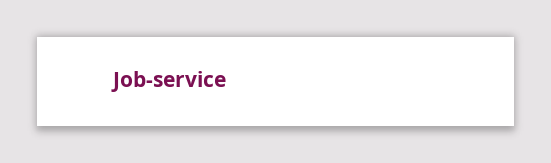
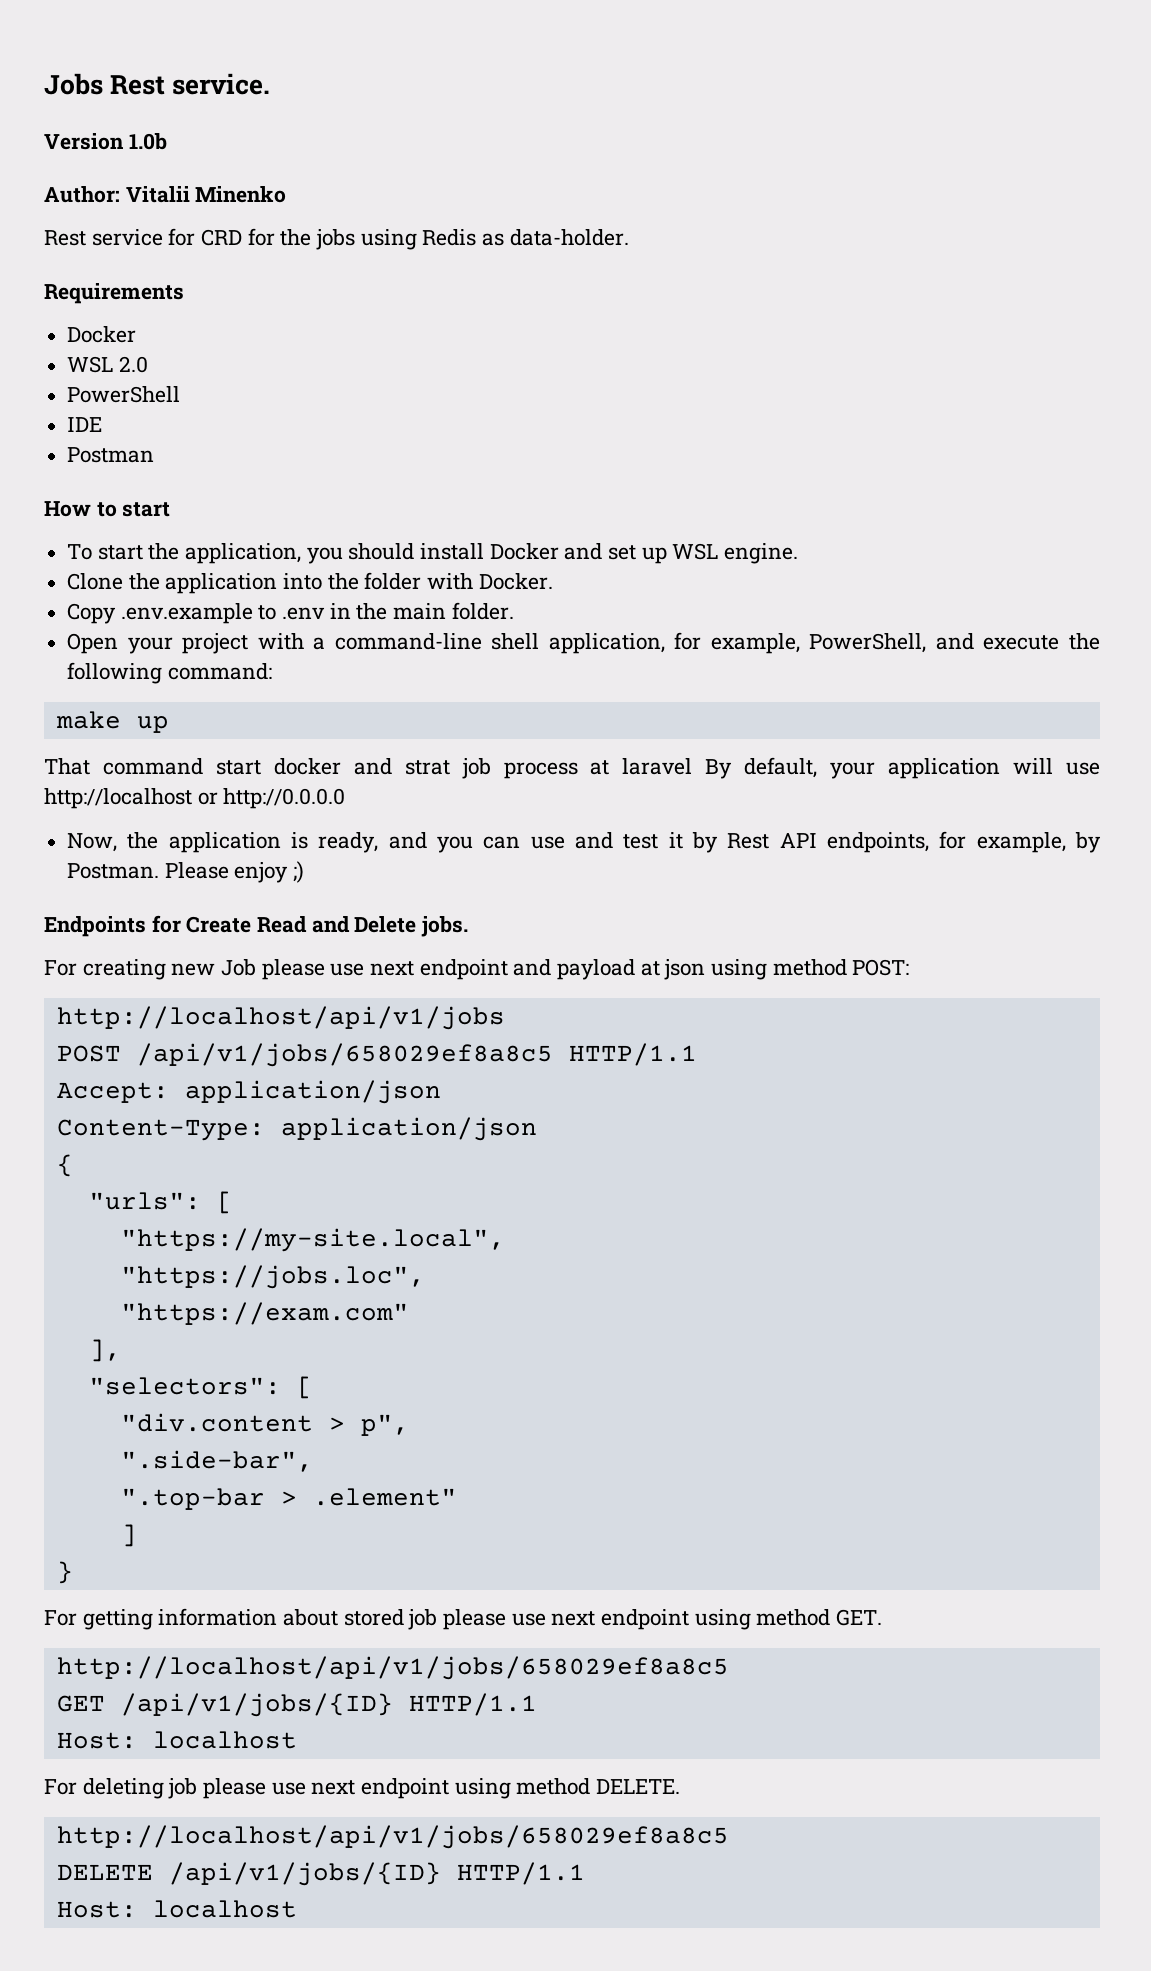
[111,71,226,92] Job-service -> [44,73,271,95] [44,133,167,150] [44,186,287,203] [44,228,629,250] [44,283,184,304] [67,326,137,343] [67,356,148,373] [67,386,181,403] [67,417,103,432] [67,447,155,463] [44,501,171,517] [67,543,799,564] [67,572,553,594] [67,602,514,624] [67,632,1100,654] [67,662,272,684] [55,711,169,733] [44,757,1100,779] [44,788,346,809] [67,831,1101,853] [67,861,305,883] [44,915,469,937] [44,959,910,980] [56,1006,505,1030] [56,1043,697,1067] [56,1080,441,1104] [56,1117,537,1141] [56,1154,73,1177] [88,1191,233,1214] [120,1228,505,1252] [120,1265,425,1289] [120,1302,409,1325] [88,1339,121,1362] [88,1376,313,1399] [120,1413,409,1436] [120,1450,313,1472] [120,1488,457,1510] [120,1524,137,1547] [56,1561,73,1584] [44,1608,883,1630] [56,1656,729,1680] [56,1693,537,1717] [56,1731,297,1749] [44,1778,681,1799] [56,1825,729,1849] [56,1862,585,1886] [56,1900,297,1918] Jobs Rest service. // Version 1.0b // Author: Vitalii Minenko // Rest service for CRD for the jobs using Redis as data-holder. // Requirements // Docker // WSL 2.0 // PowerShell // IDE // Postman // How to start // To start the application, you should install Docker and set up WSL engine. // Clone the application into the folder with Docker. // Copy .env.example to .env in the main folder. // Open your project with a command-line shell application, for example, PowerShell, and execute the following command: // make up // That command start docker and strat job process at laravel By default, your application will use http://localhost or http://0.0.0.0 // Now, the application is ready, and you can use and test it by Rest API endpoints, for example, by Postman. Please enjoy ;) // Endpoints for Create Read and Delete jobs. // For creating new Job please use next endpoint and payload at json using method POST: // http://localhost/api/v1/jobs // POST /api/v1/jobs/658029ef8a8c5 HTTP/1.1 // Accept: application/json // Content-Type: application/json // { // "urls": [ // "https://my-site.local", // "https://jobs.loc", // "https://exam.com" // ], // "selectors": [ // "div.content > p", // ".side-bar", // ".top-bar > .element" // ] // } // For getting information about stored job please use next endpoint using method GET. // http://localhost/api/v1/jobs/658029ef8a8c5 // GET /api/v1/jobs/{ID} HTTP/1.1 // Host: localhost // For deleting job please use next endpoint using method DELETE. // http://localhost/api/v1/jobs/658029ef8a8c5 // DELETE /api/v1/jobs/{ID} HTTP/1.1 // Host: localhost

